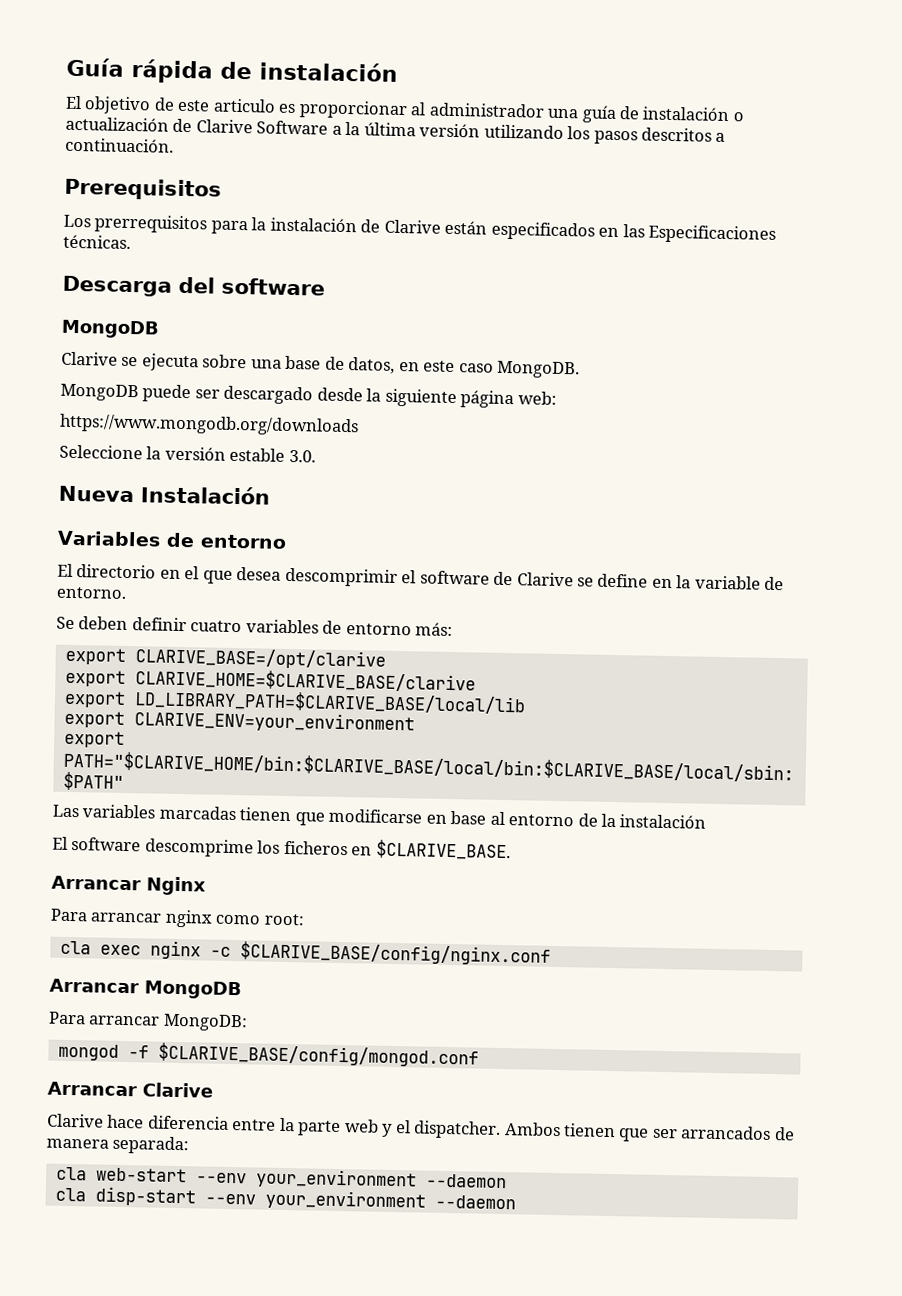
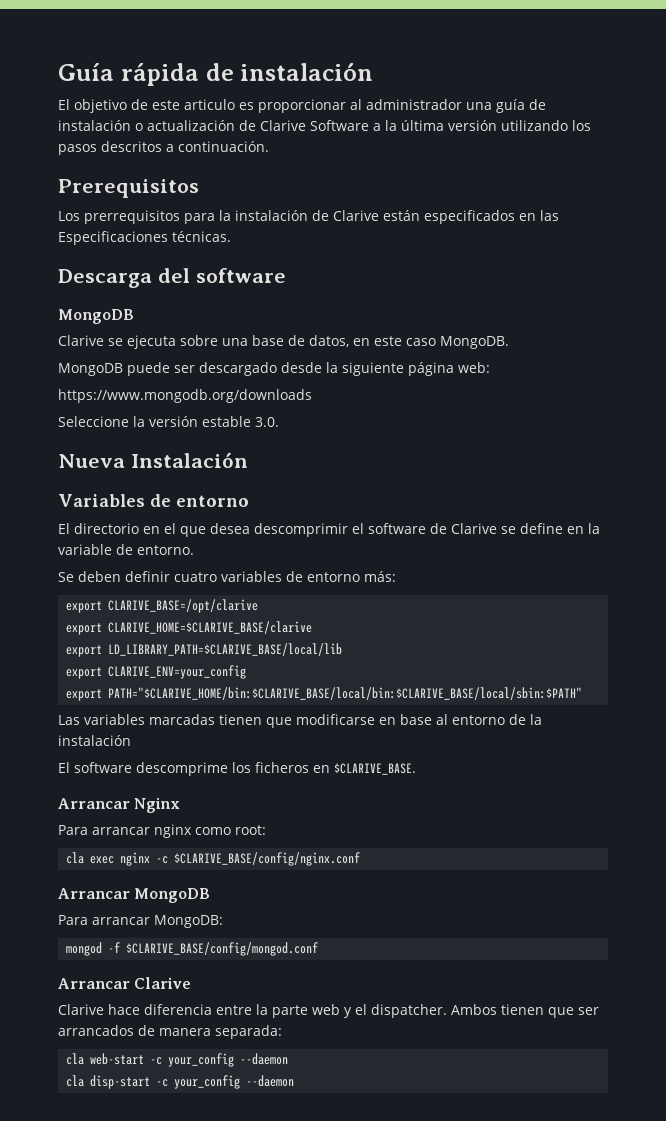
[133,710,415,734] CLARIVE_ENV=your_environment -> [108,665,247,679] CLARIVE_ENV=your_config
[195,1168,417,1190] --env your_environment -> [150,1053,235,1067] -c your_config
[204,1189,426,1211] --env your_environment -> [156,1075,241,1089] -c your_config

